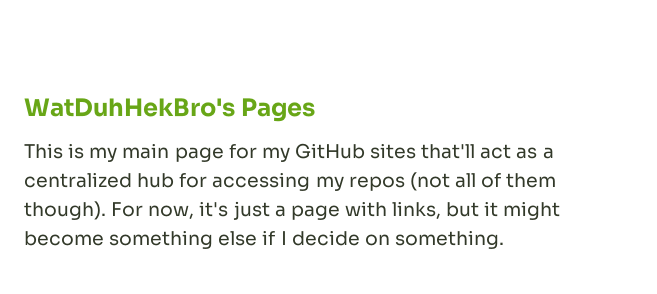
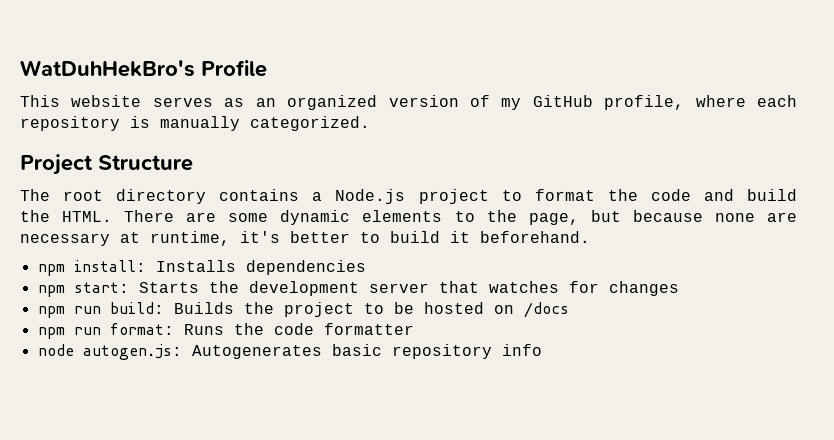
[241,98,316,122] Pages -> [201,60,267,77] Profile
[68,143,554,162] [24,172,557,191] [24,201,561,220] [24,230,504,249] is my main page for my GitHub sites that'll act as a centralized hub for accessing my repos (not all of them though). For now, it's just a page with links, but it might become something else if I decide on something. -> [71,95,797,110] [20,116,370,131] [20,154,193,175] [20,189,798,204] [20,210,798,225] [20,231,590,246] [37,260,366,276] [37,281,679,297] [37,302,569,318] [37,323,414,339] [37,344,542,360] website serves as an organized version of my GitHub profile, where each repository is manually categorized. // Project Structure // The root directory contains a Node.js project to format the code and build the HTML. There are some dynamic elements to the page, but because none are necessary at runtime, it's better to build it beforehand. // npm install: Installs dependencies // npm start: Starts the development server that watches for changes // npm run build: Builds the project to be hosted on /docs // npm run format: Runs the code formatter // node autogen.js: Autogenerates basic repository info

